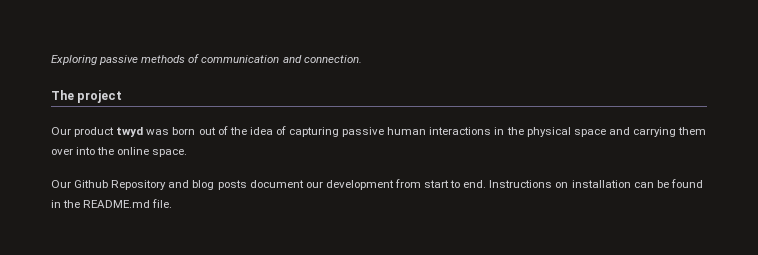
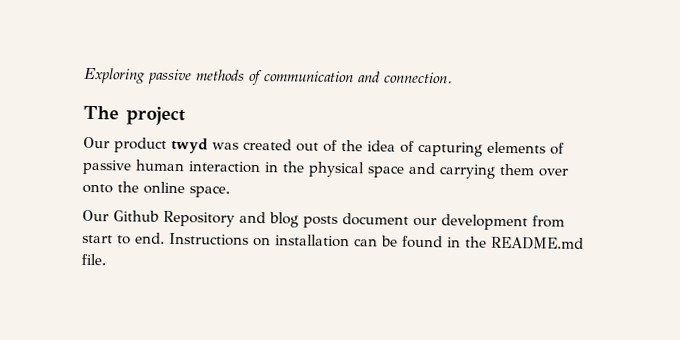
[172,127,196,135] born -> [243,138,292,151] created
(340, 132) none -> [487,141,565,155] elements of
[429,127,492,135] interactions -> [188,161,261,174] interaction
[76,147,96,155] into -> [82,183,113,194] onto

